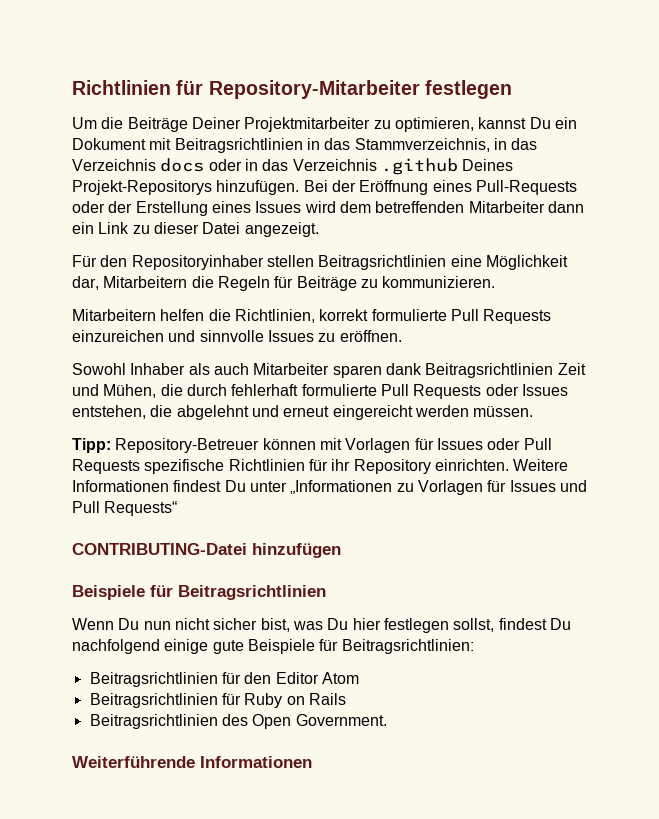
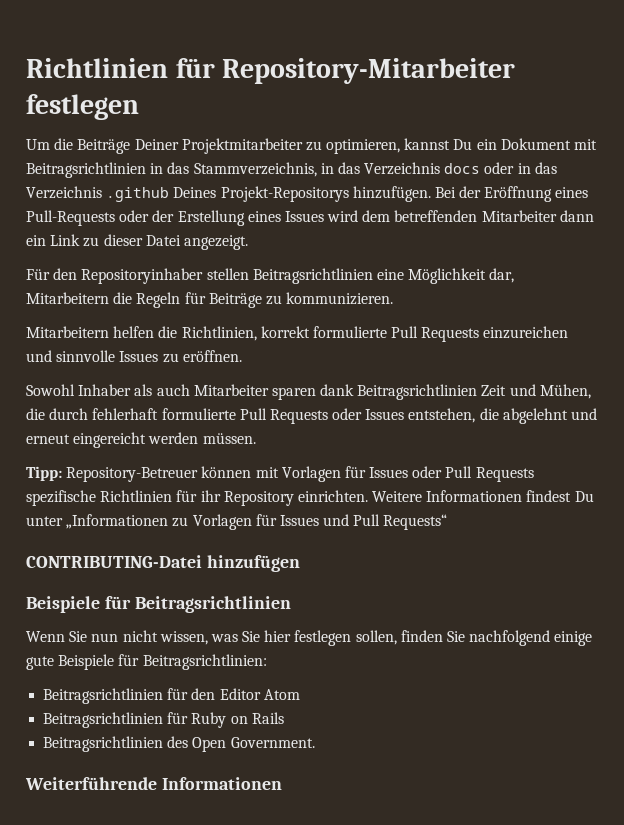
[118,618,140,630] Du -> [69,631,88,642] Sie
[213,618,571,633] sicher bist, was Du hier festlegen sollst, findest Du -> [159,630,466,646] wissen, was Sie hier festlegen sollen, finden Sie

